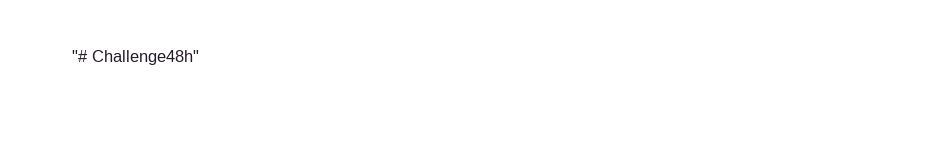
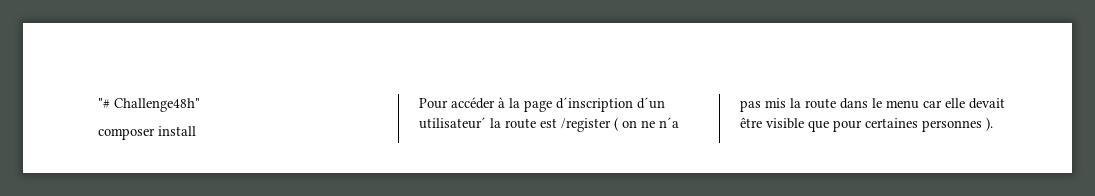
(199, 57) none -> [98,126,196,140] [419,97,665,112] [419,117,679,132] [740,98,1005,112] [740,117,993,132] // composer install // Pour accéder à la page d´inscription d´un utilisateur´ la route est /register ( on ne n´a pas mis la route dans le menu car elle devait être visible que pour certaines personnes ).

